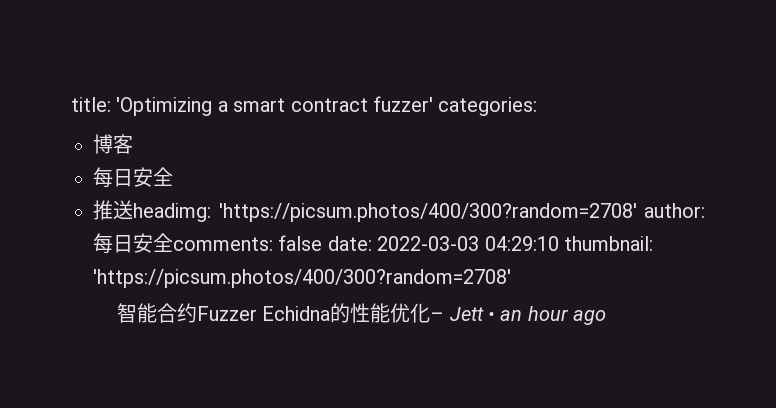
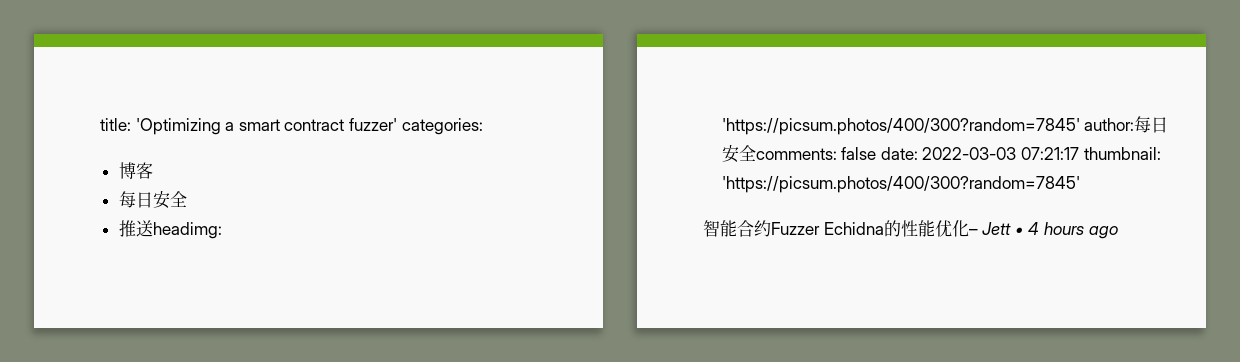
[218,203,637,222] 'https://picsum.photos/400/300?random=2708' -> [721,118,1080,135] 'https://picsum.photos/400/300?random=7845'
[484,236,653,251] [93,269,511,288] 04:29:10 thumbnail: 'https://picsum.photos/400/300?random=2708' -> [1021,147,1161,160] [721,176,1080,193] 07:21:17 thumbnail: 'https://picsum.photos/400/300?random=7845'
[500,306,569,321] an hour -> [1028,222,1084,235] 4 hours

